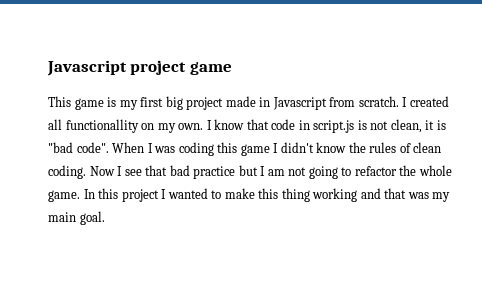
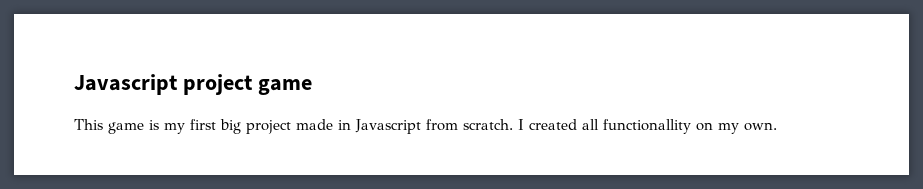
[206,119,446,133] [48,142,442,156] [48,165,452,179] [48,188,451,202] [48,211,105,225] I know that code in script.js is not clean, it is "bad code". When I was coding this game I didn't know the rules of clean coding. Now I see that bad practice but I am not going to refactor the whole game. In this project I wanted to make this thing working and that was my main goal. -> (777, 126) none

